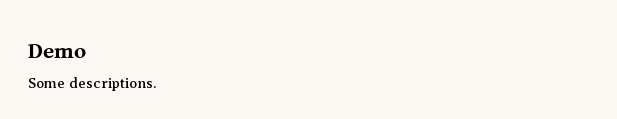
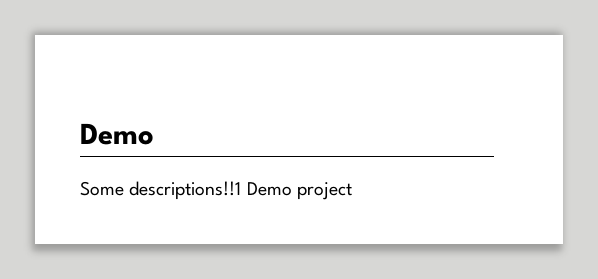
[69,77,156,91] descriptions. -> [129,181,352,200] descriptions!!1 Demo project

